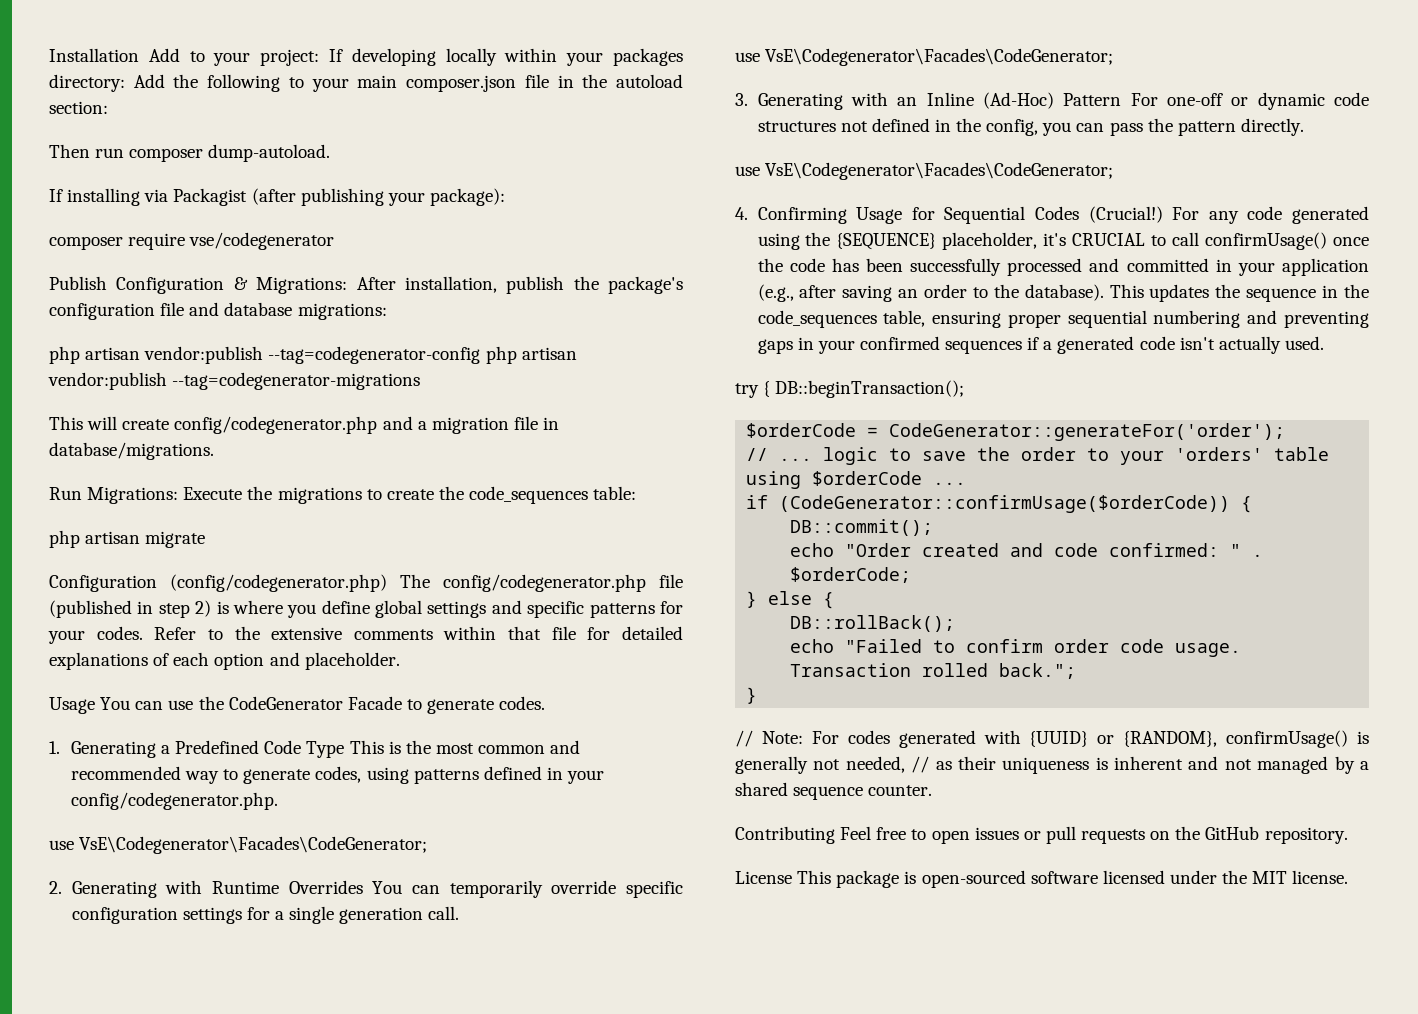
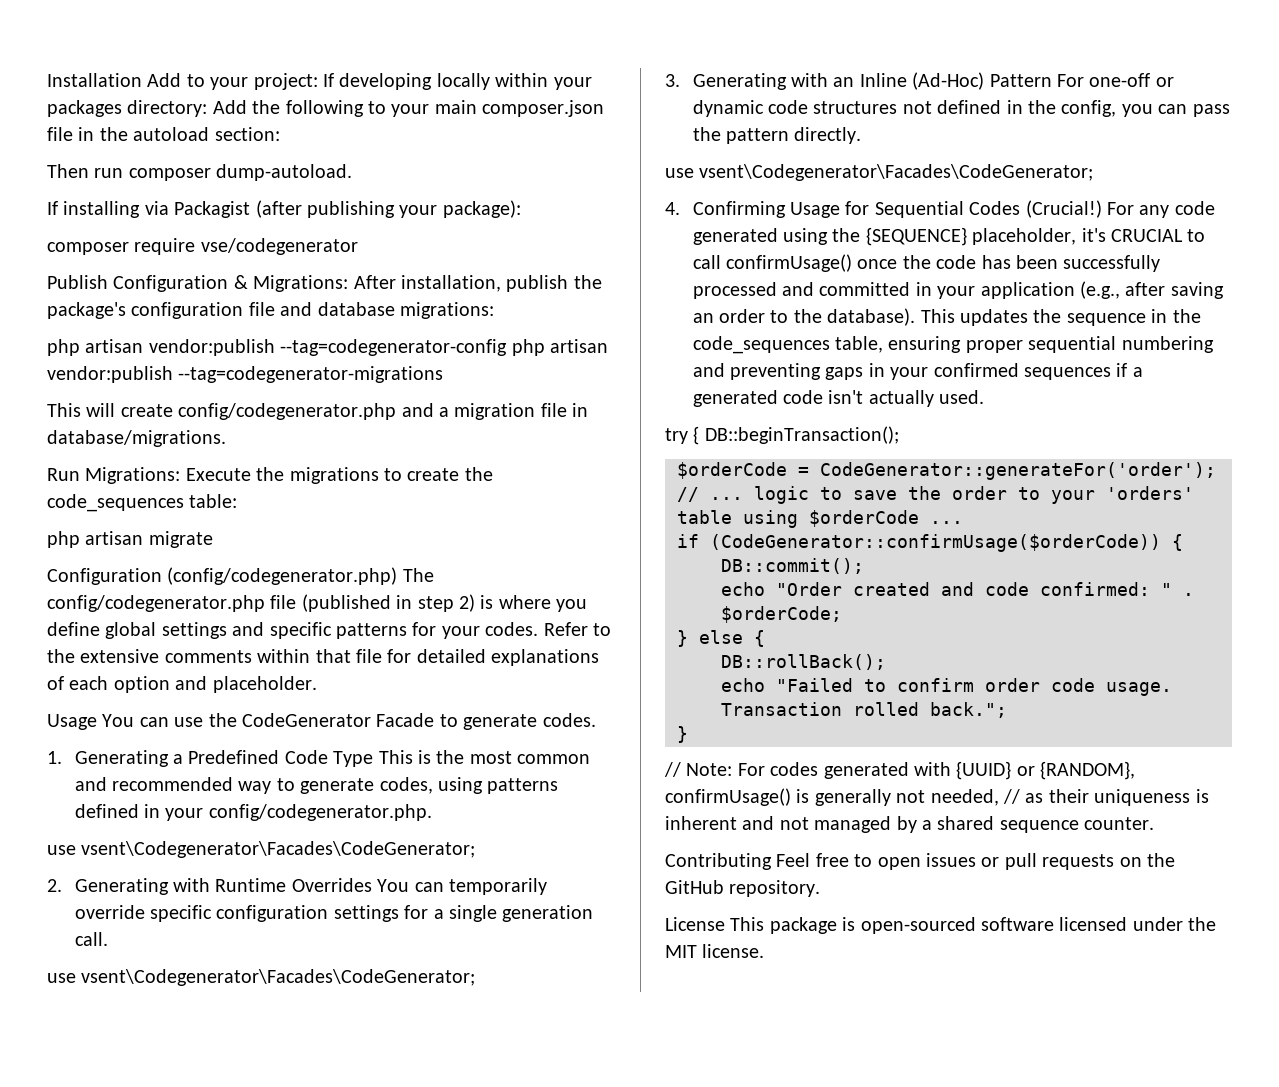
[79,836,428,854] VsE\Codegenerator\Facades\CodeGenerator; -> [81,841,476,858] vsent\Codegenerator\Facades\CodeGenerator;
[765,48,1114,66] VsE\Codegenerator\Facades\CodeGenerator; -> [81,969,476,986] vsent\Codegenerator\Facades\CodeGenerator;
[765,162,1114,180] VsE\Codegenerator\Facades\CodeGenerator; -> [699,164,1094,181] vsent\Codegenerator\Facades\CodeGenerator;

